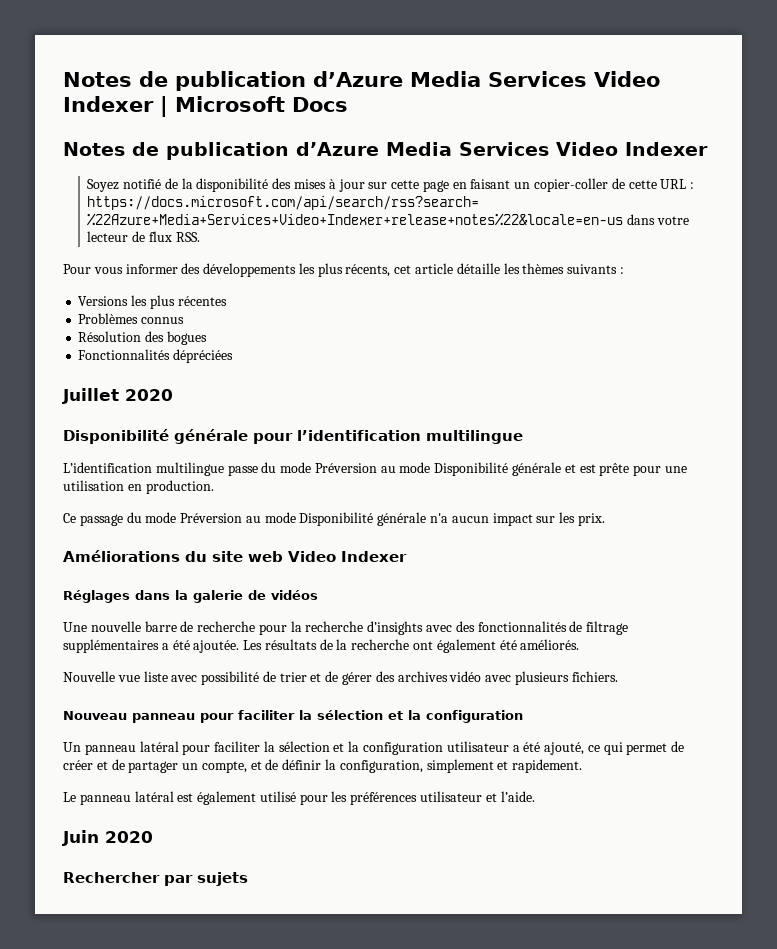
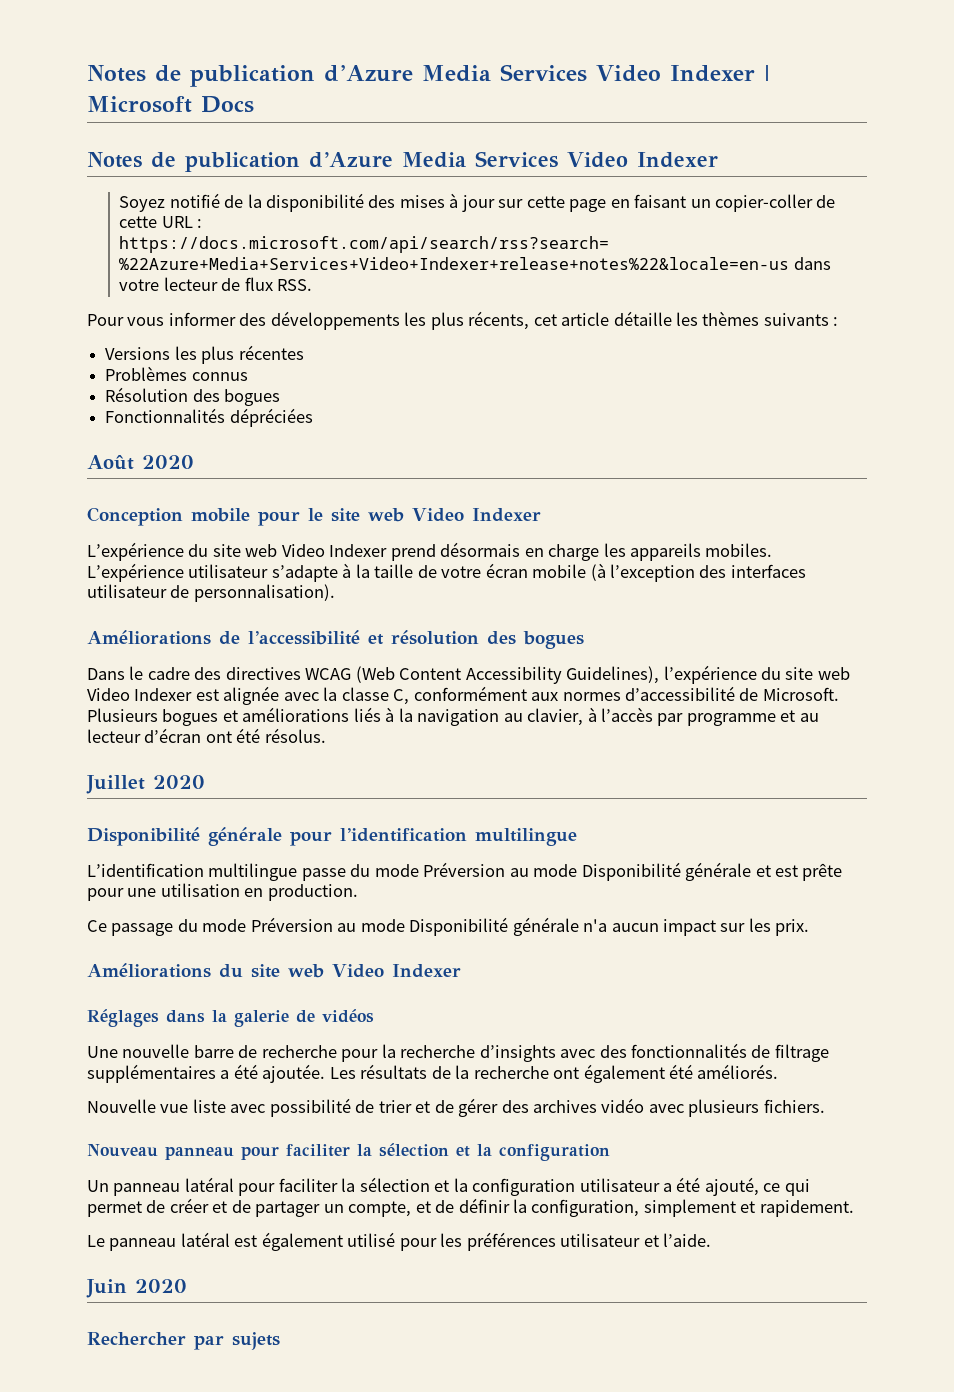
(234, 356) none -> [87,455,194,470] [87,507,541,526] [87,542,773,561] [87,563,806,582] [87,584,335,602] [87,630,584,649] [87,665,850,684] [87,686,839,705] [87,707,819,726] [87,728,326,743] // Août 2020 // Conception mobile pour le site web Video Indexer // L’expérience du site web Video Indexer prend désormais en charge les appareils mobiles. L’expérience utilisateur s’adapte à la taille de votre écran mobile (à l’exception des interfaces utilisateur de personnalisation). // Améliorations de l’accessibilité et résolution des bogues // Dans le cadre des directives WCAG (Web Content Accessibility Guidelines), l’expérience du site web Video Indexer est alignée avec la classe C, conformément aux normes d’accessibilité de Microsoft. Plusieurs bogues et améliorations liés à la navigation au clavier, à l’accès par programme et au lecteur d’écran ont été résolus.

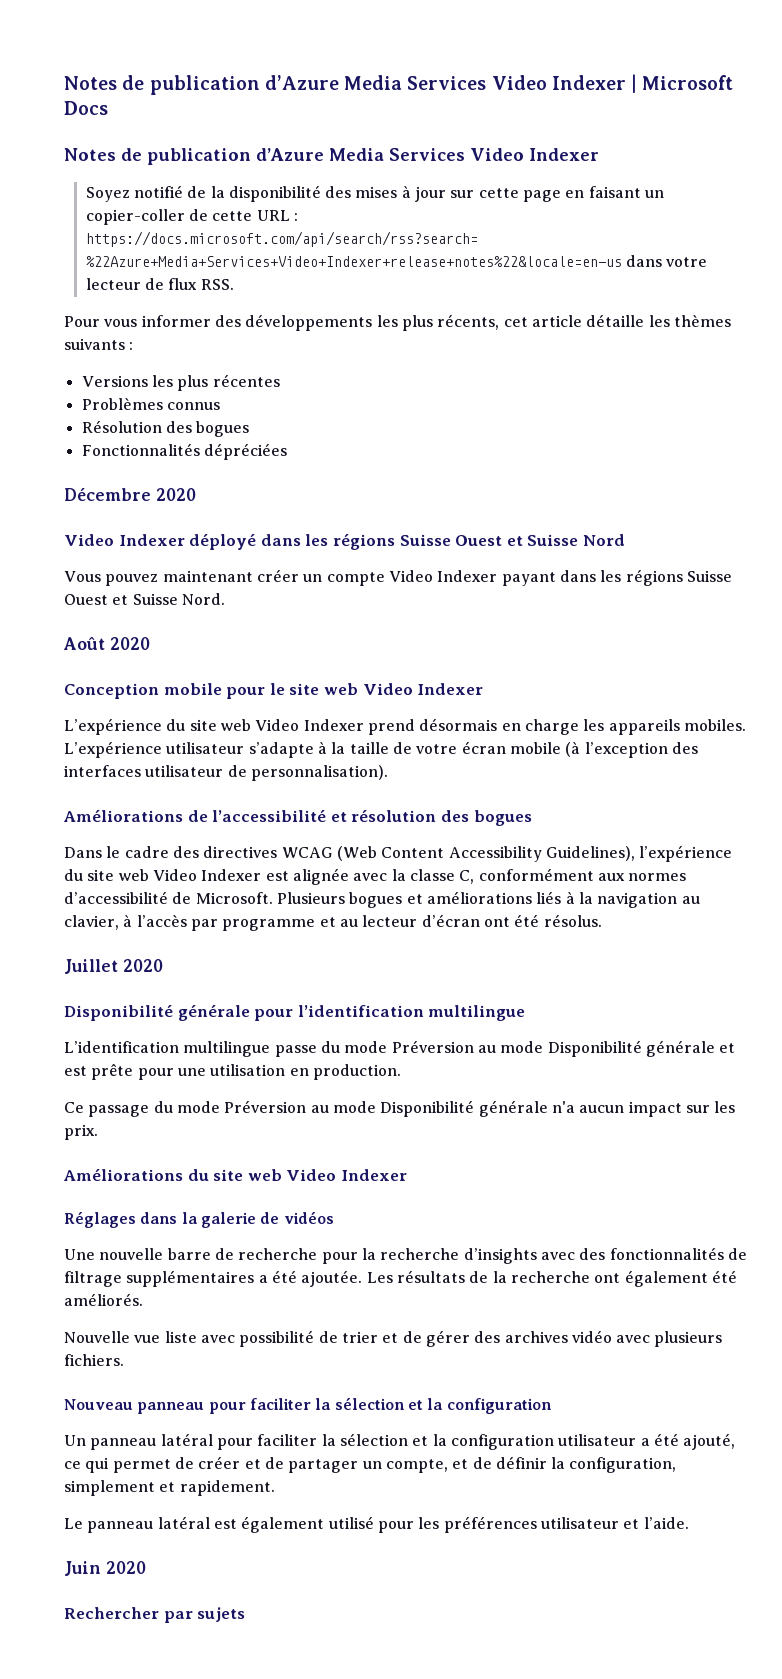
(313, 417) none -> [64,487,196,501] [64,533,625,550] [64,569,732,586] [64,593,225,605] // Décembre 2020 // Video Indexer déployé dans les régions Suisse Ouest et Suisse Nord // Vous pouvez maintenant créer un compte Video Indexer payant dans les régions Suisse Ouest et Suisse Nord.

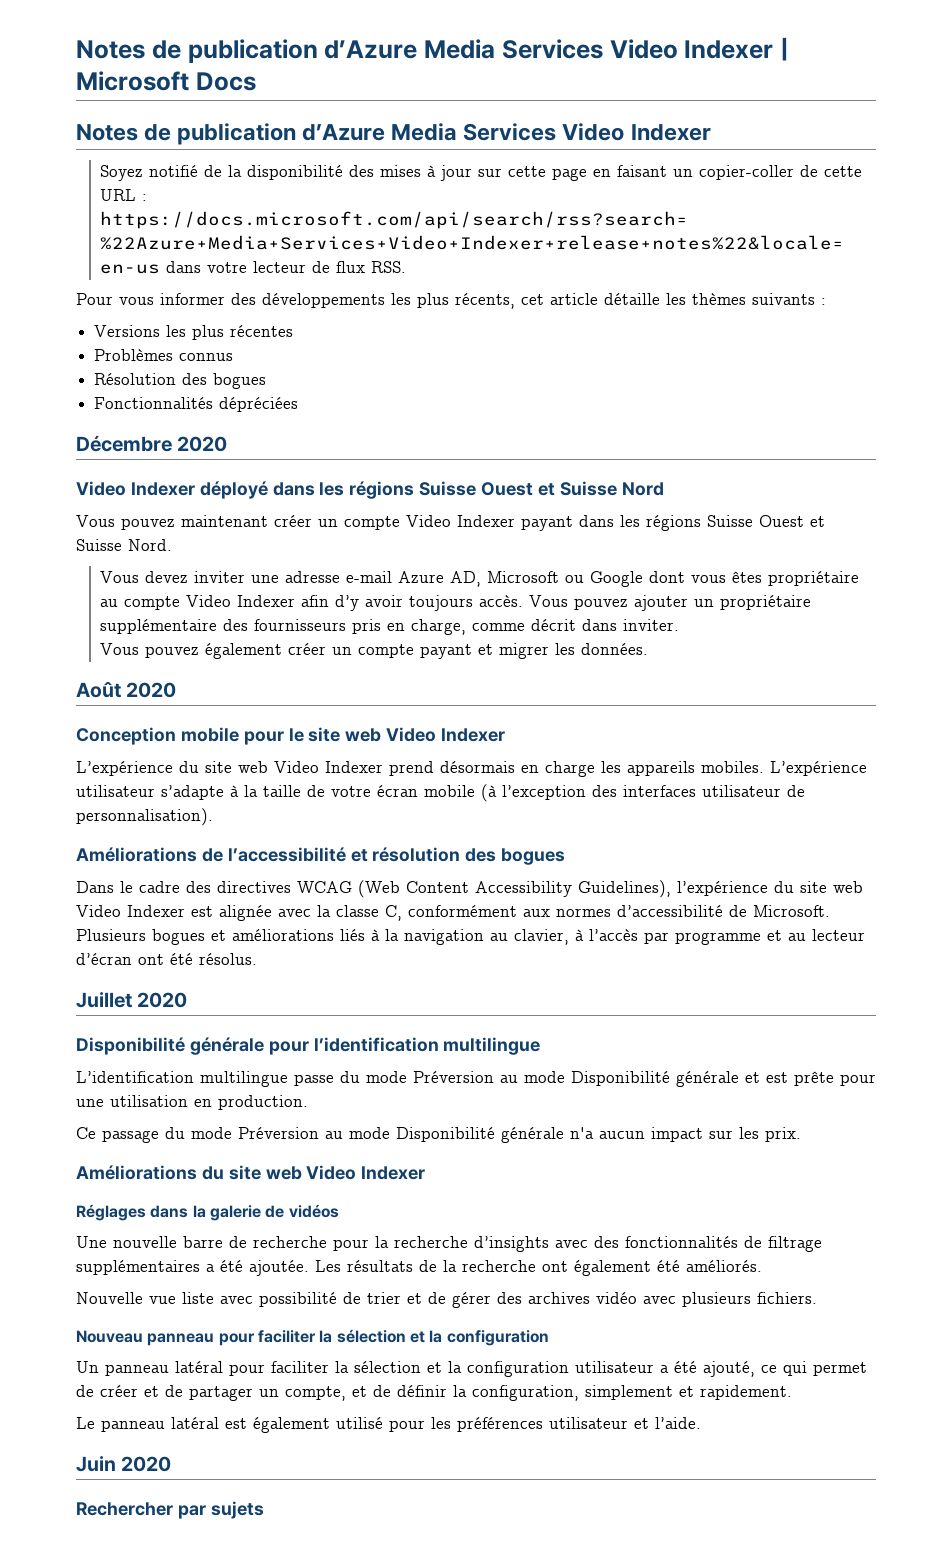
(225, 599) none -> [100,571,860,587] [100,595,812,611] [100,619,680,635] [100,643,649,659] // Vous devez inviter une adresse e-mail Azure AD, Microsoft ou Google dont vous êtes propriétaire au compte Video Indexer afin d’y avoir toujours accès. Vous pouvez ajouter un propriétaire supplémentaire des fournisseurs pris en charge, comme décrit dans inviter. // Vous pouvez également créer un compte payant et migrer les données.

